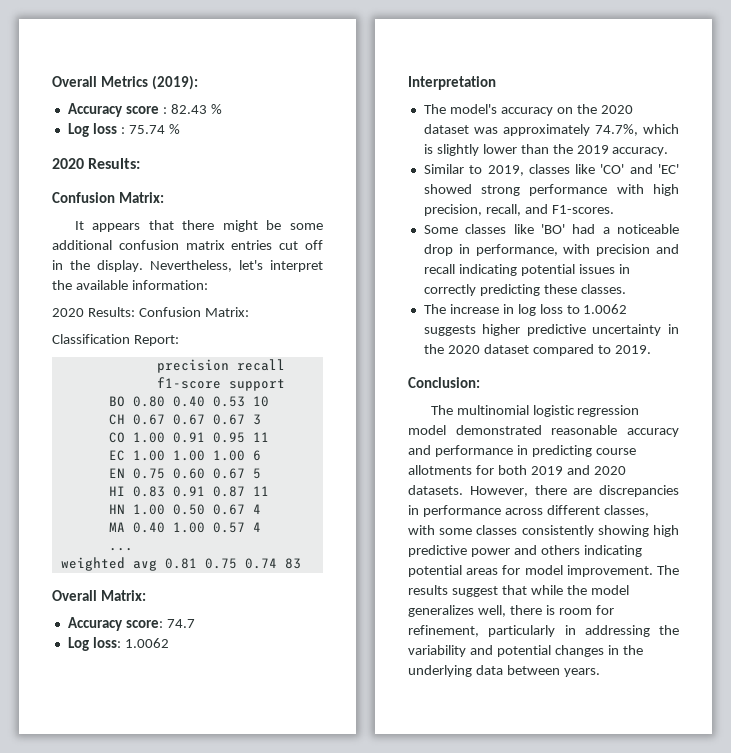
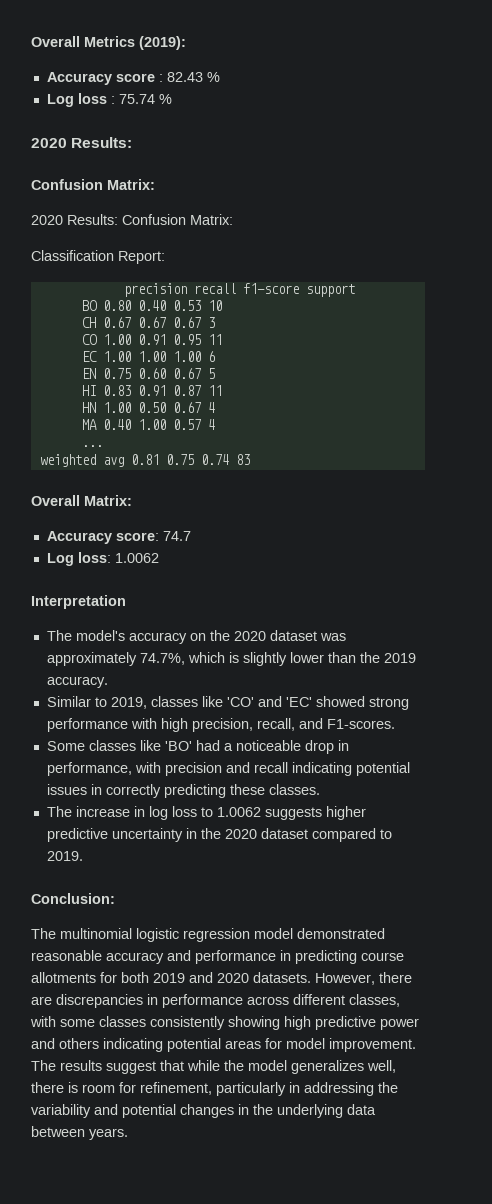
[74,220,323,232] [52,240,323,250] [52,260,323,272] [52,280,208,290] // It appears that there might be some additional confusion matrix entries cut off in the display. Nevertheless, let's interpret the available information: -> (155, 184) none

